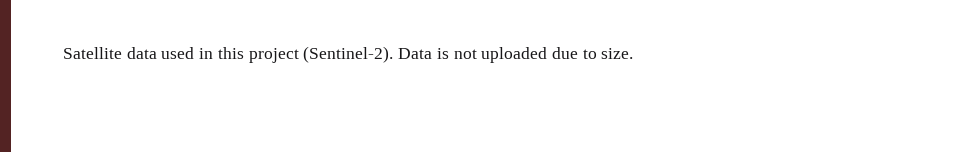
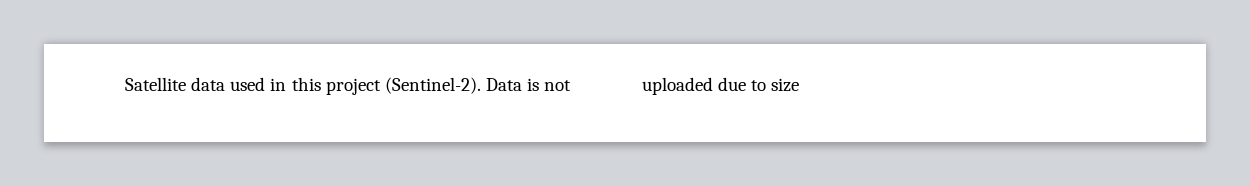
[601,48,634,59] size. -> [771,78,800,92] size

